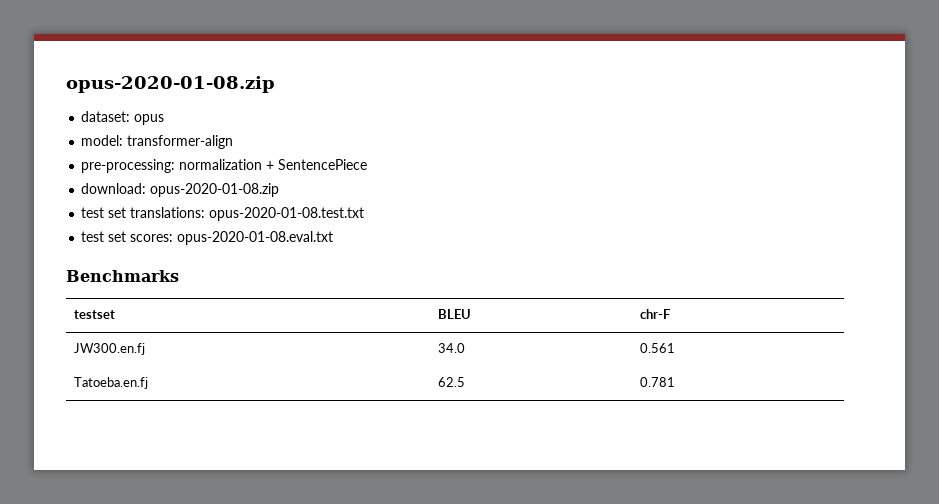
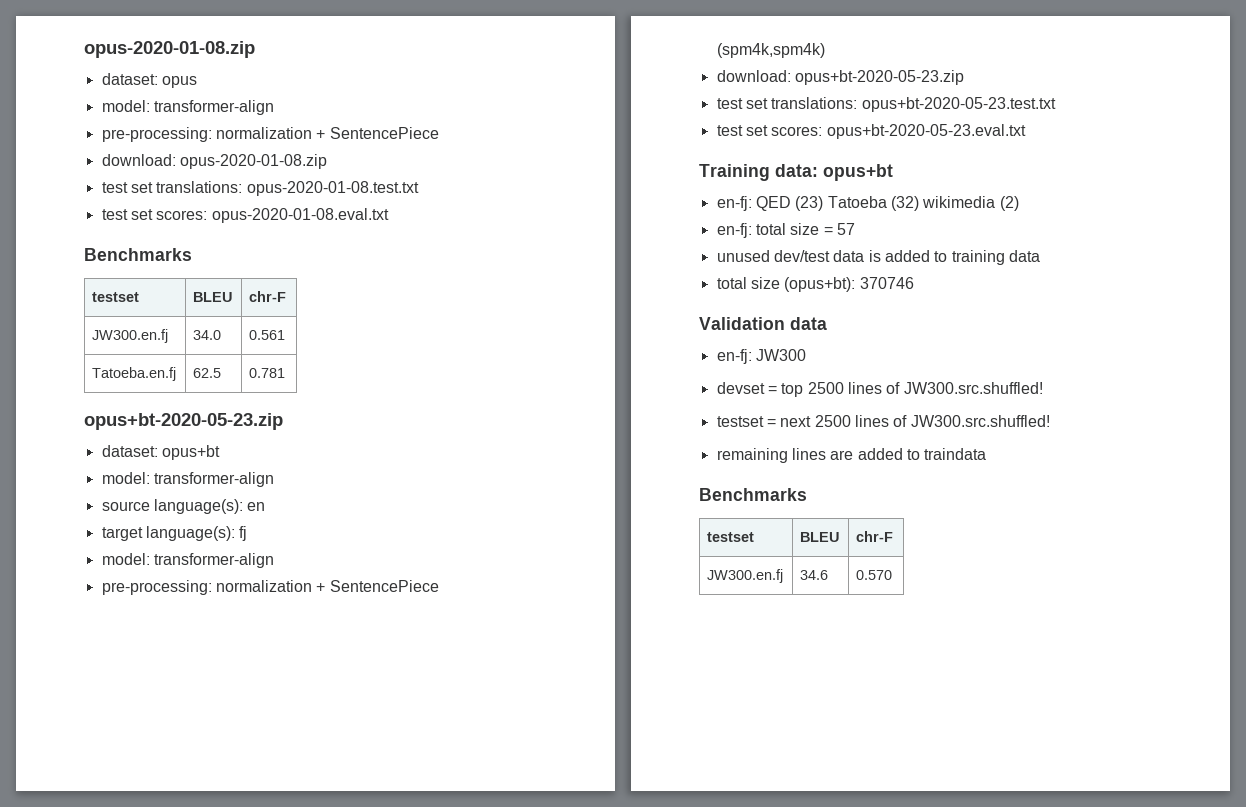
(676, 382) none -> [84,413,283,430] [101,445,220,460] [101,472,274,487] [101,499,266,514] [101,526,248,541] [101,553,274,568] [101,580,439,595] [716,43,825,58] [716,70,964,85] [716,97,1056,112] [716,124,1026,139] [699,164,893,181] [716,196,1019,211] [716,223,855,238] [716,250,1040,265] [716,277,914,292] [699,317,827,330] [716,349,806,364] [716,382,1043,397] [716,415,1050,427] [716,448,987,463] [699,488,807,501] [707,532,755,542] [800,532,840,542] [856,531,894,542] [707,569,784,583] [800,570,829,580] [856,570,893,580] // opus+bt-2020-05-23.zip // dataset: opus+bt // model: transformer-align // source language(s): en // target language(s): fj // model: transformer-align // pre-processing: normalization + SentencePiece (spm4k,spm4k) // download: opus+bt-2020-05-23.zip // test set translations: opus+bt-2020-05-23.test.txt // test set scores: opus+bt-2020-05-23.eval.txt // Training data: opus+bt // en-fj: QED (23) Tatoeba (32) wikimedia (2) // en-fj: total size = 57 // unused dev/test data is added to training data // total size (opus+bt): 370746 // Validation data // en-fj: JW300 // devset = top 2500 lines of JW300.src.shuffled! // testset = next 2500 lines of JW300.src.shuffled! // remaining lines are added to traindata // Benchmarks // testset | BLEU | chr-F // JW300.en.fj | 34.6 | 0.570

